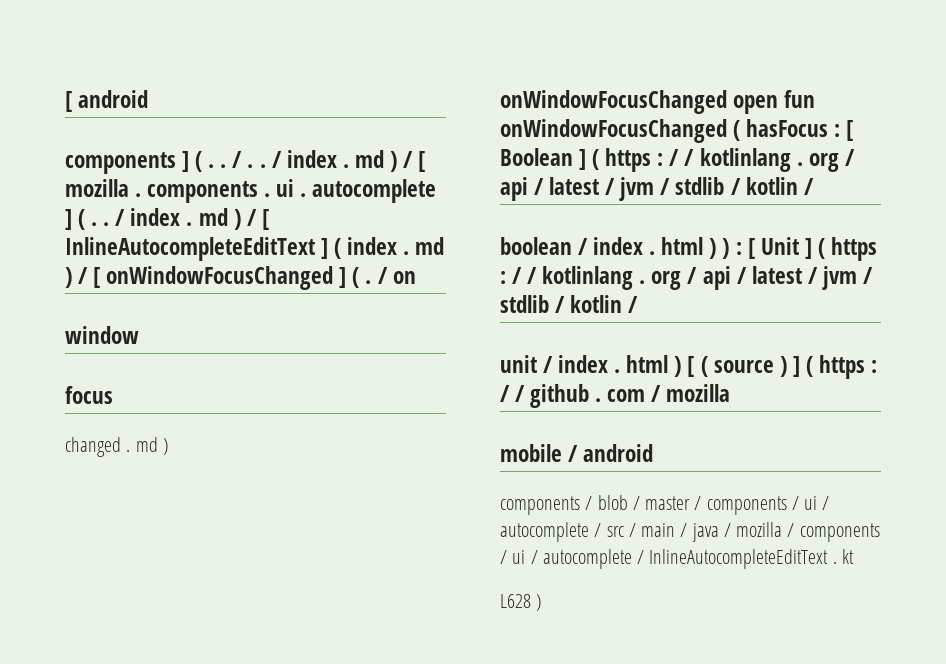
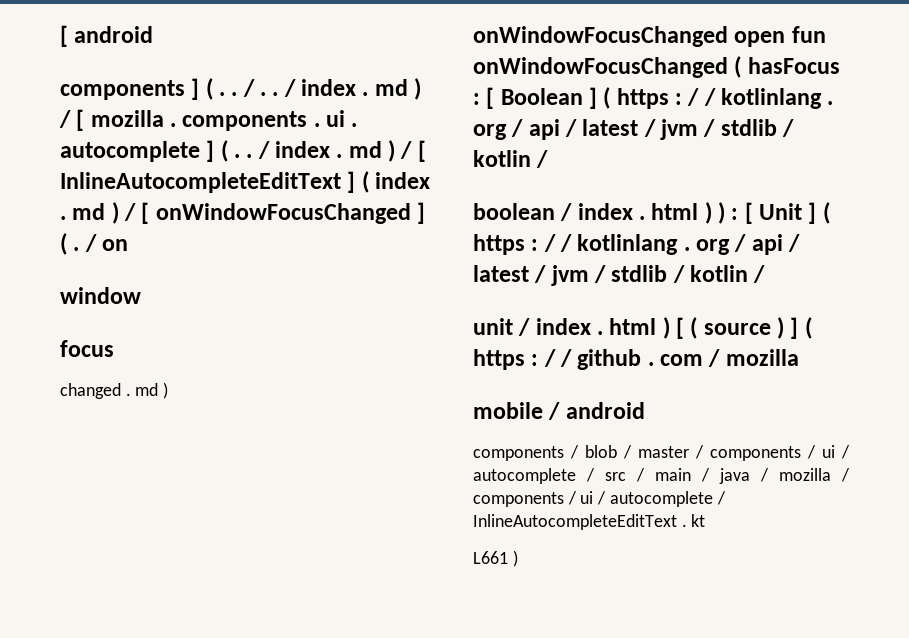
[500,594,531,608] L628 -> [473,551,508,564] L661

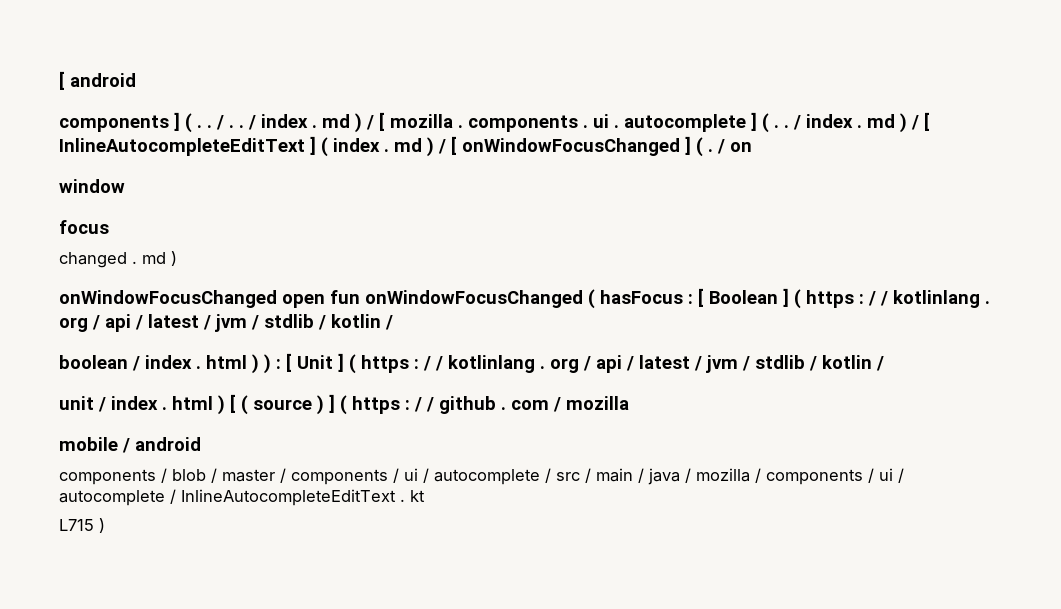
[473,551,508,564] L661 -> [59,519,94,531] L715

